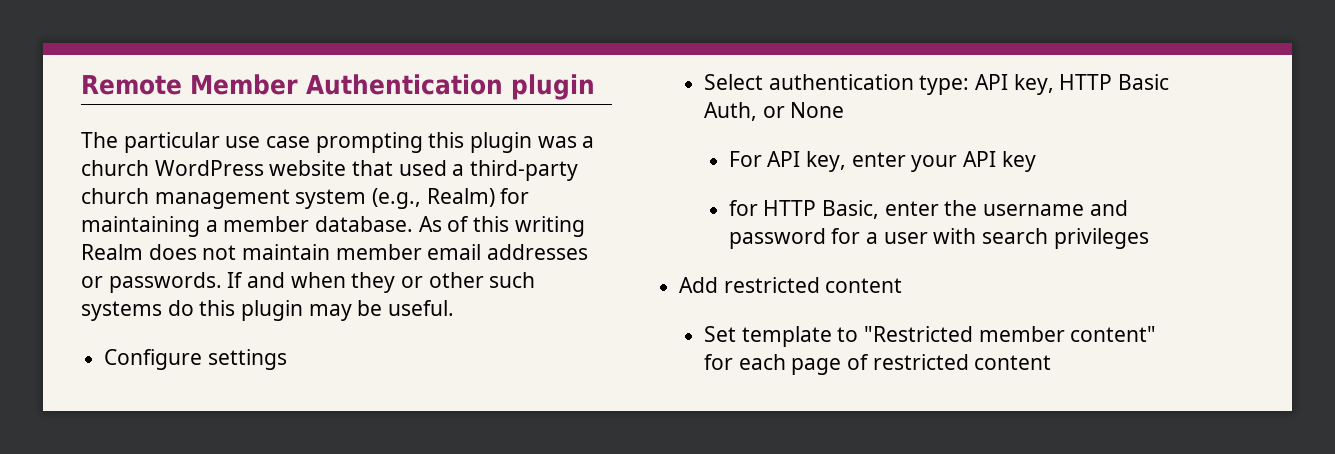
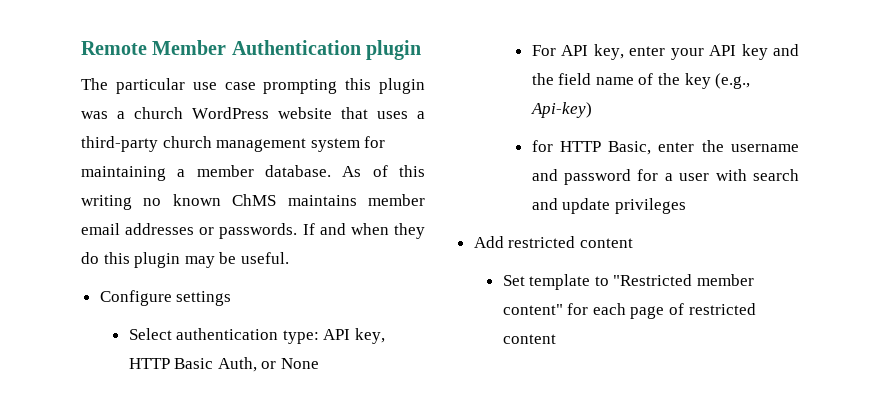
[398,160,447,176] used -> [377,111,408,119] uses
[372,188,495,209] (e.g., Realm) -> (360, 145) none
[81,244,331,260] Realm does not maintain -> [143,194,357,206] no known ChMS maintains
[401,272,536,288] [81,301,162,321] or other such systems -> (425, 231) none
(1036, 161) none -> [773,44,799,56] [531,73,751,89] [530,102,592,118] and the field name of the key (e.g., Api-key)
(1049, 236) none -> [531,198,611,214] and update

